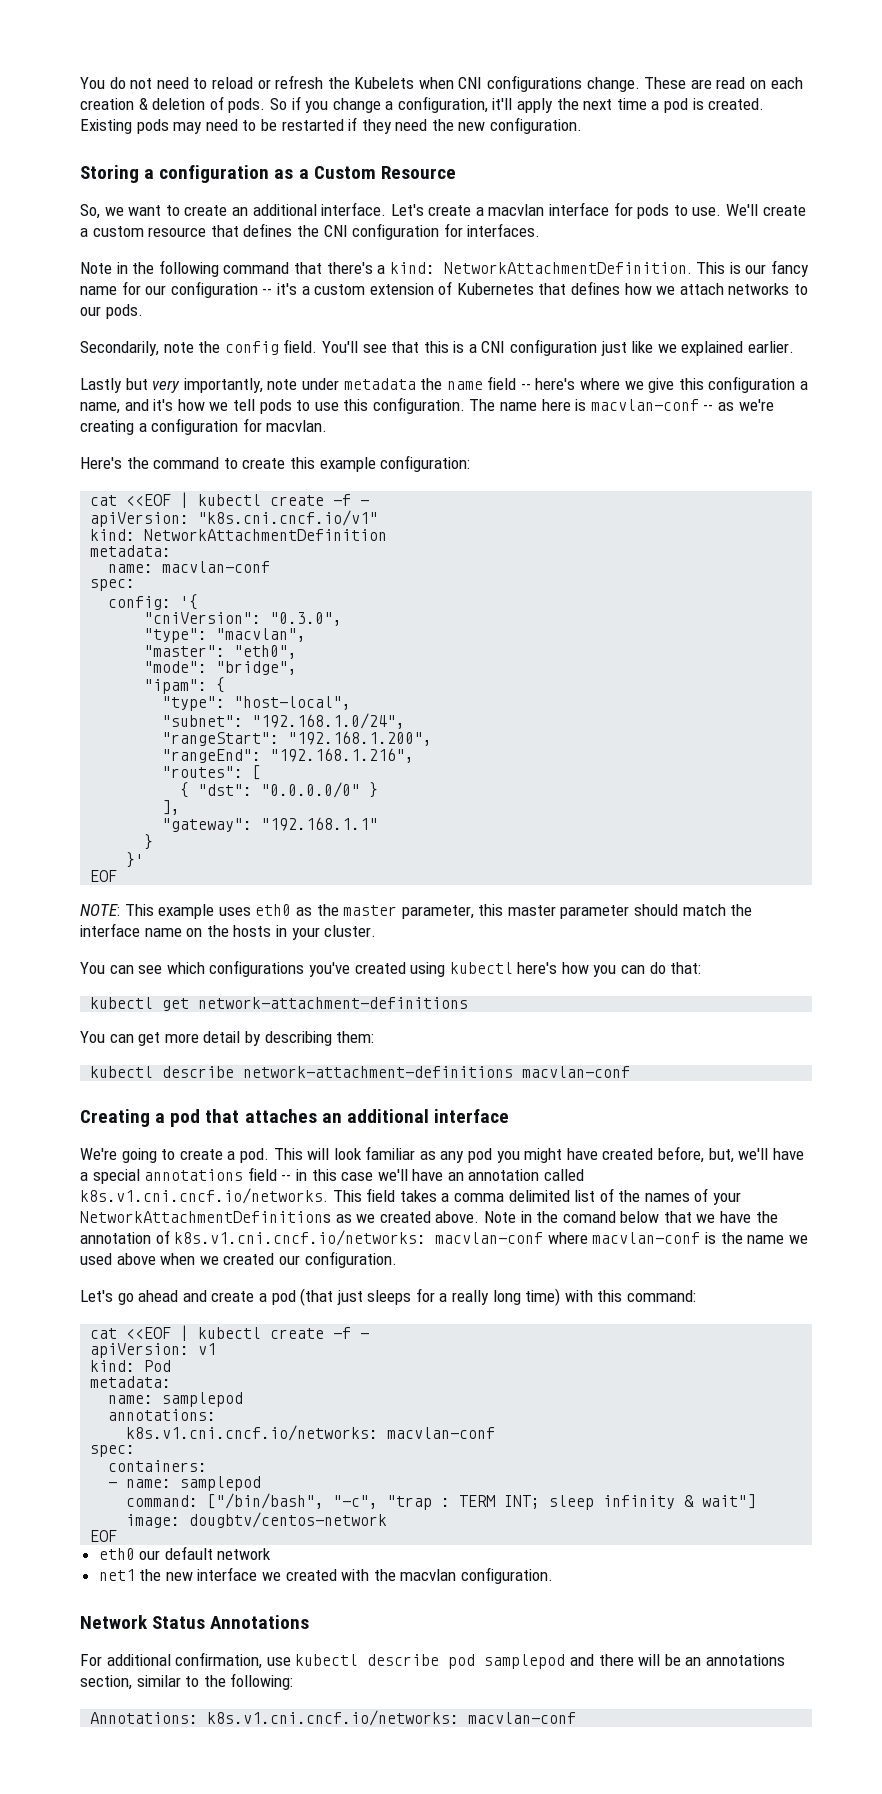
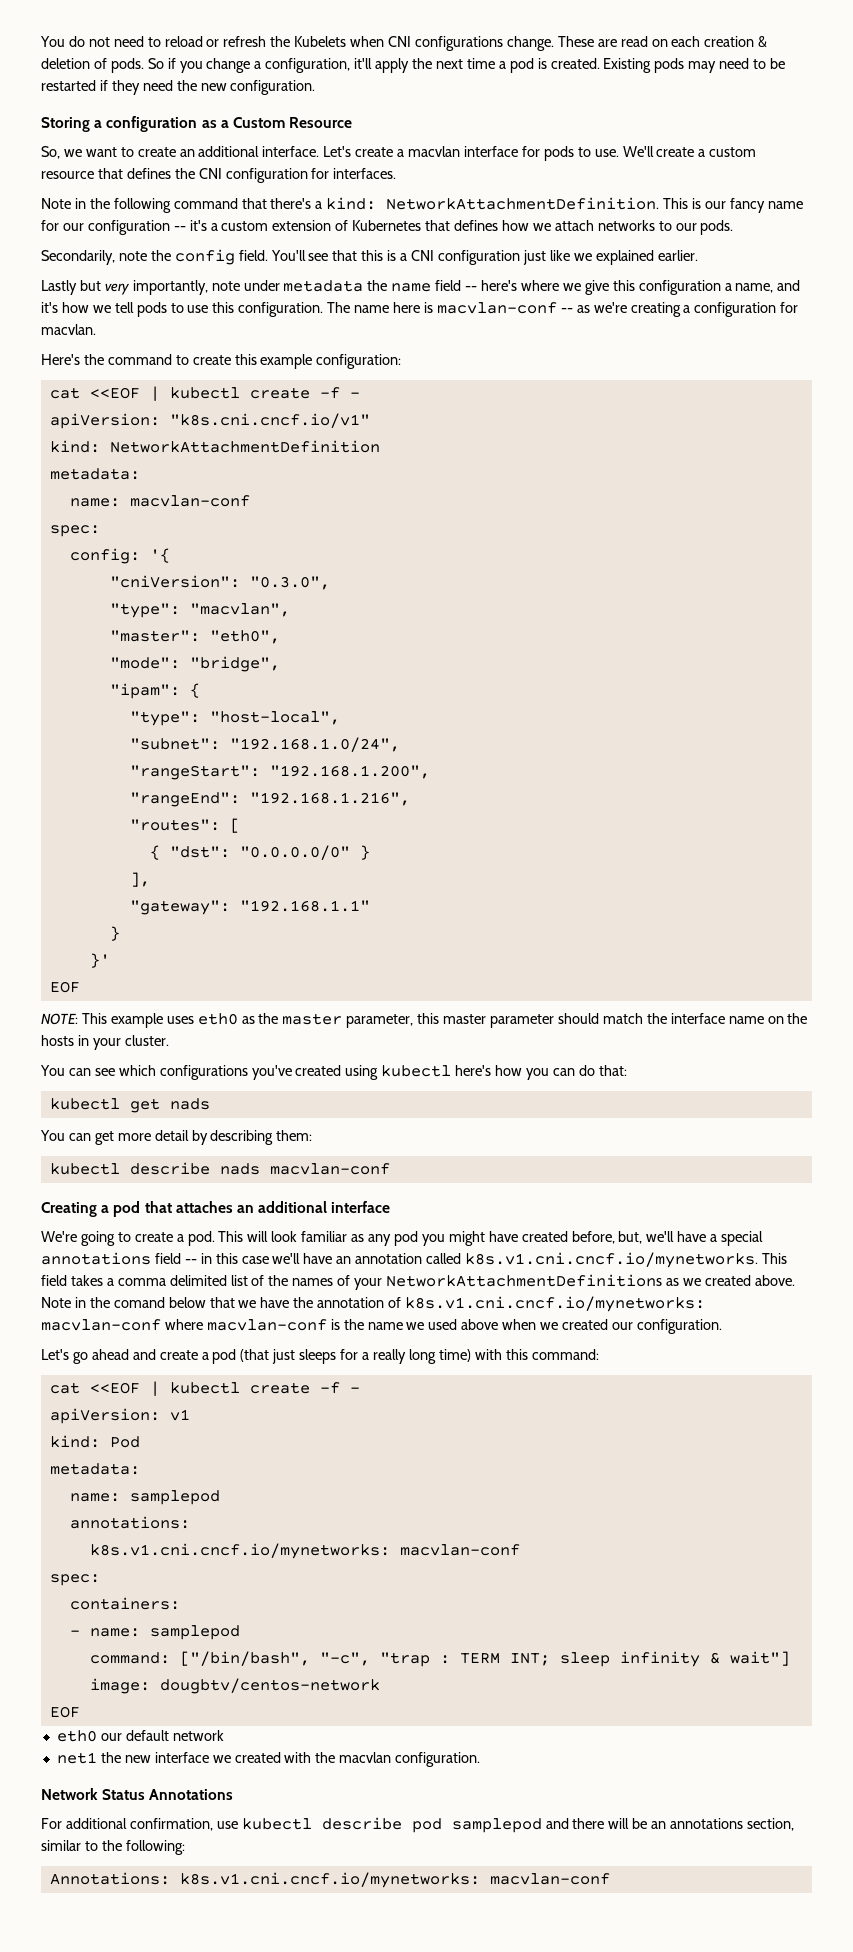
[198,997,469,1009] network-attachment-definitions -> [169,1098,210,1110] nads
[243,1066,514,1078] network-attachment-definitions -> [219,1163,260,1175] nads
[80,1188,328,1204] k8s.v1.cni.cncf.io/networks. -> [465,1252,759,1268] k8s.v1.cni.cncf.io/mynetworks.
[174,1230,427,1246] k8s.v1.cni.cncf.io/networks: -> [405,1296,706,1312] k8s.v1.cni.cncf.io/mynetworks:
[126,1425,379,1441] k8s.v1.cni.cncf.io/networks: -> [89,1543,390,1559] k8s.v1.cni.cncf.io/mynetworks:
[207,1710,460,1726] k8s.v1.cni.cncf.io/networks: -> [179,1872,480,1888] k8s.v1.cni.cncf.io/mynetworks:

